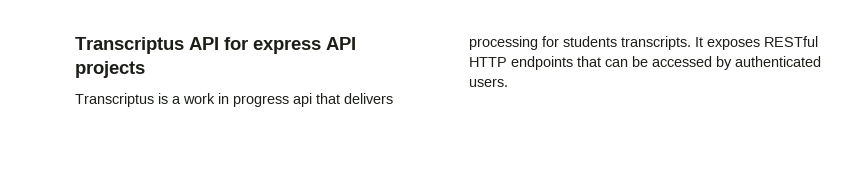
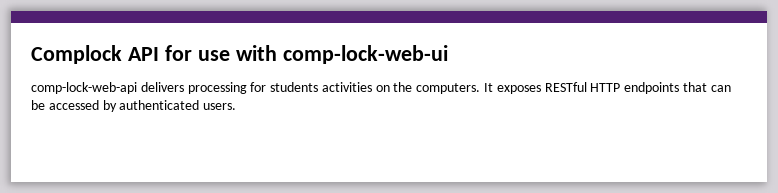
[75,37,184,54] Transcriptus -> [31,45,122,64] Complock
[253,37,356,54] [75,61,145,78] [75,93,393,107] [469,36,691,50] express API projects // Transcriptus is a work in progress api that delivers processing for students transcripts. -> [197,45,448,64] [31,82,481,94] use with comp-lock-web-ui // comp-lock-web-api delivers processing for students activities on the computers.

